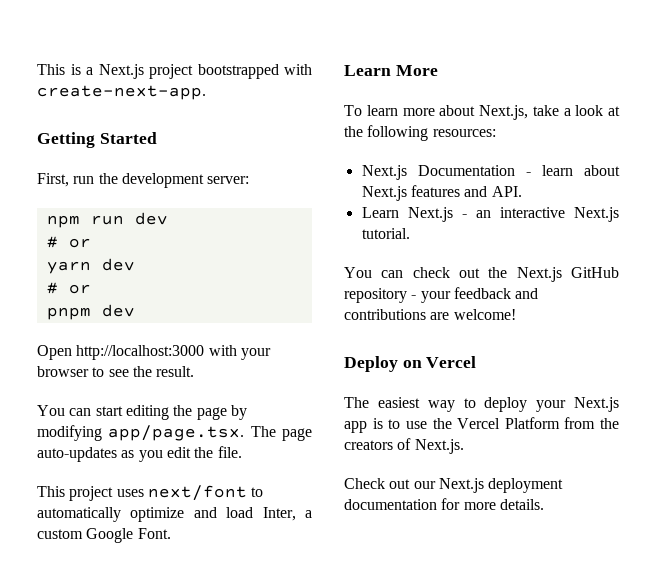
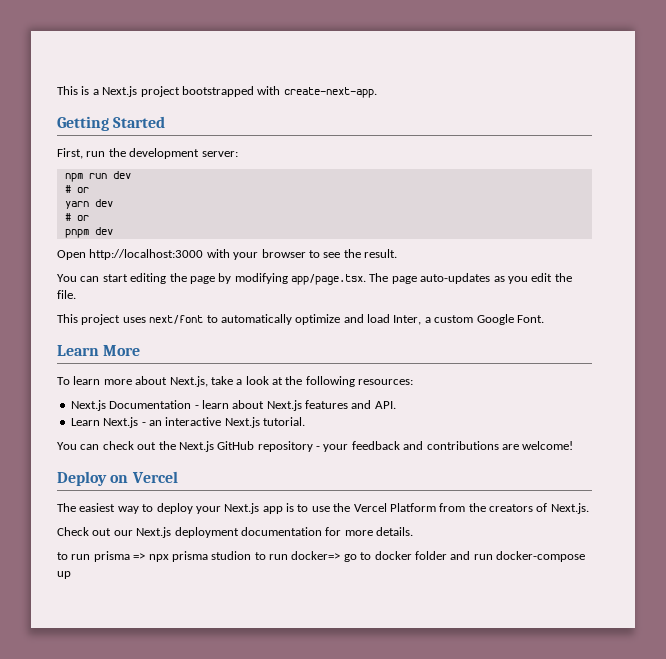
(544, 504) none -> [57,551,585,562] [57,571,71,579] // to run prisma => npx prisma studion to run docker=> go to docker folder and run docker-compose up

